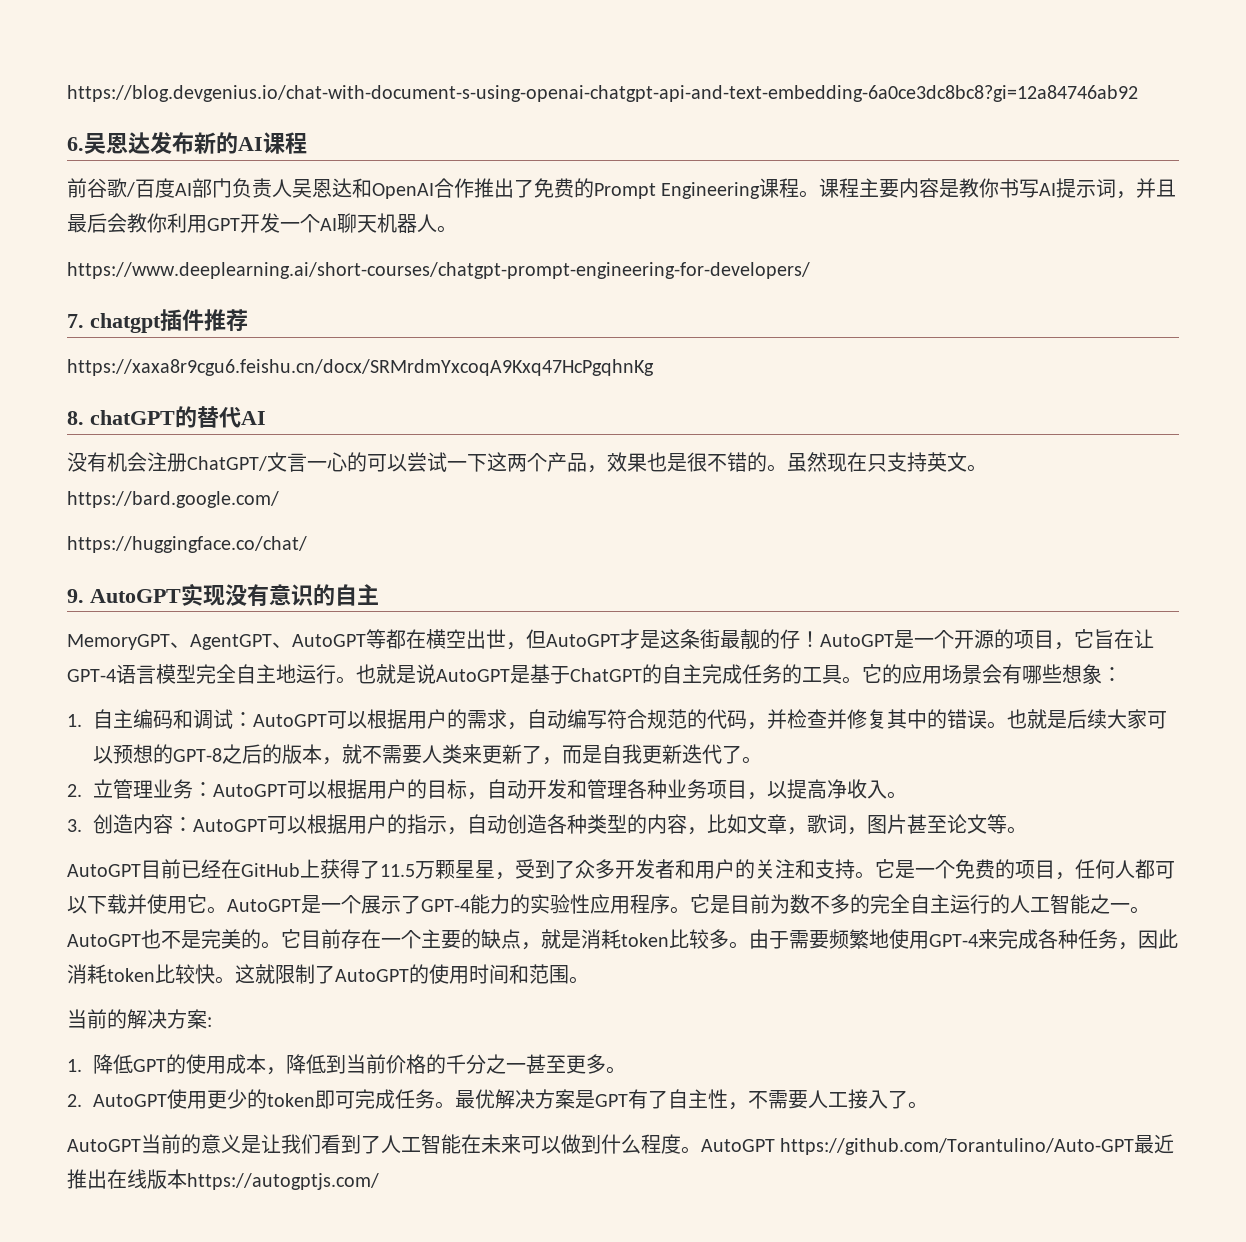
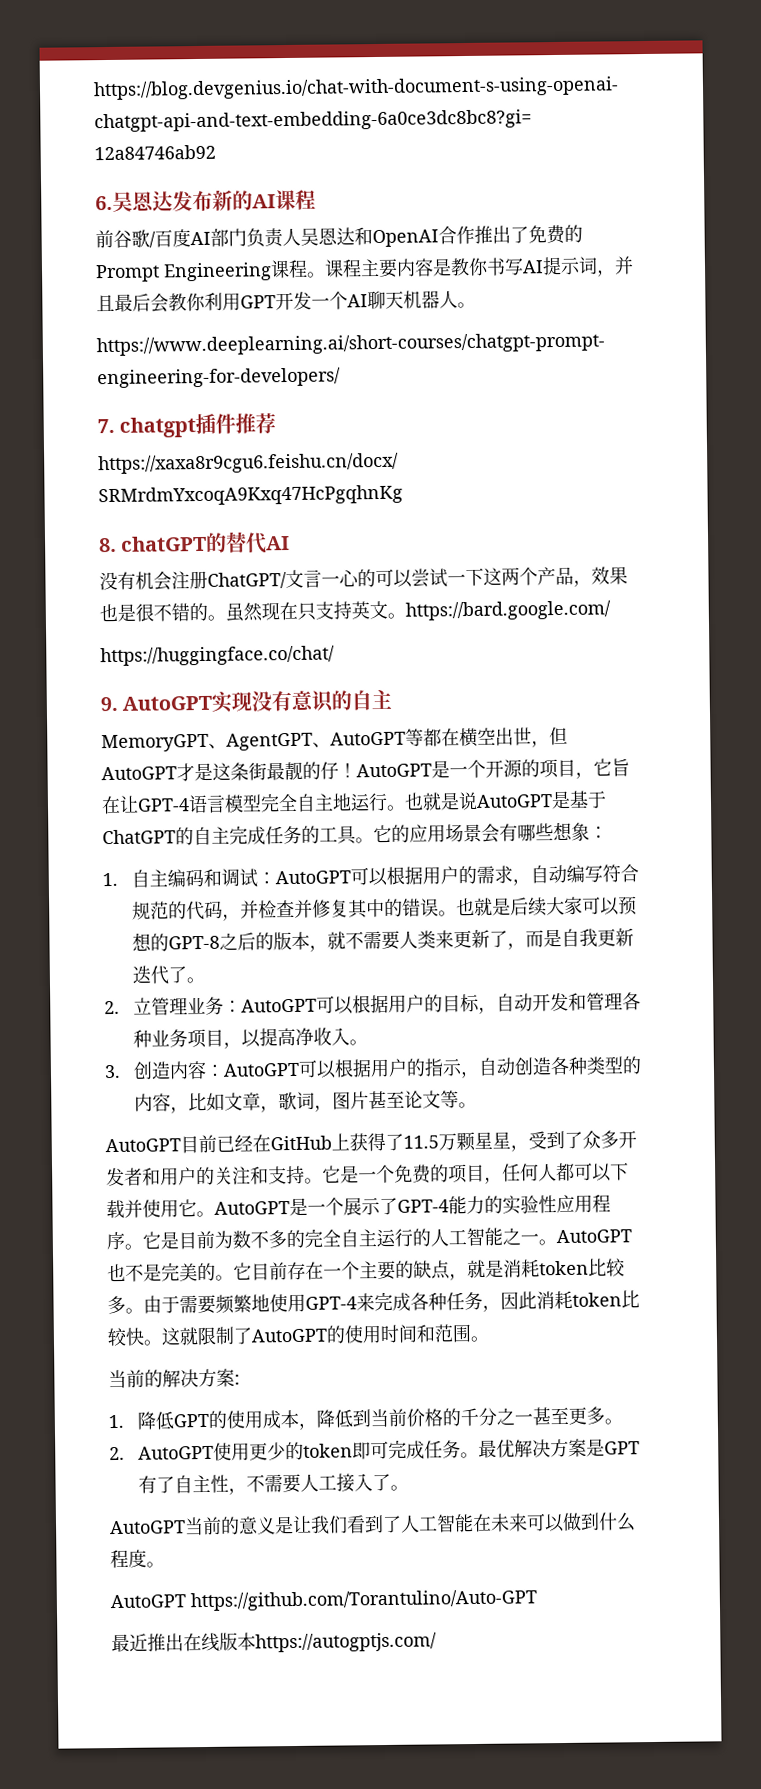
(701, 1150) none -> (165, 1564) //
(1135, 1146) none -> (537, 1600) //

